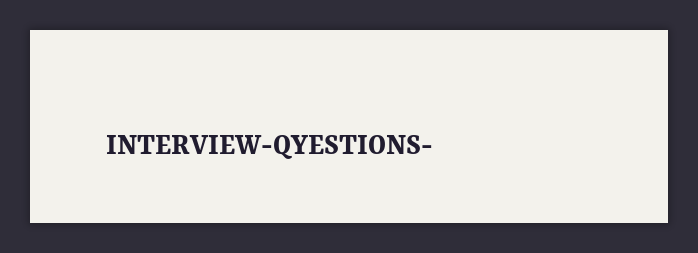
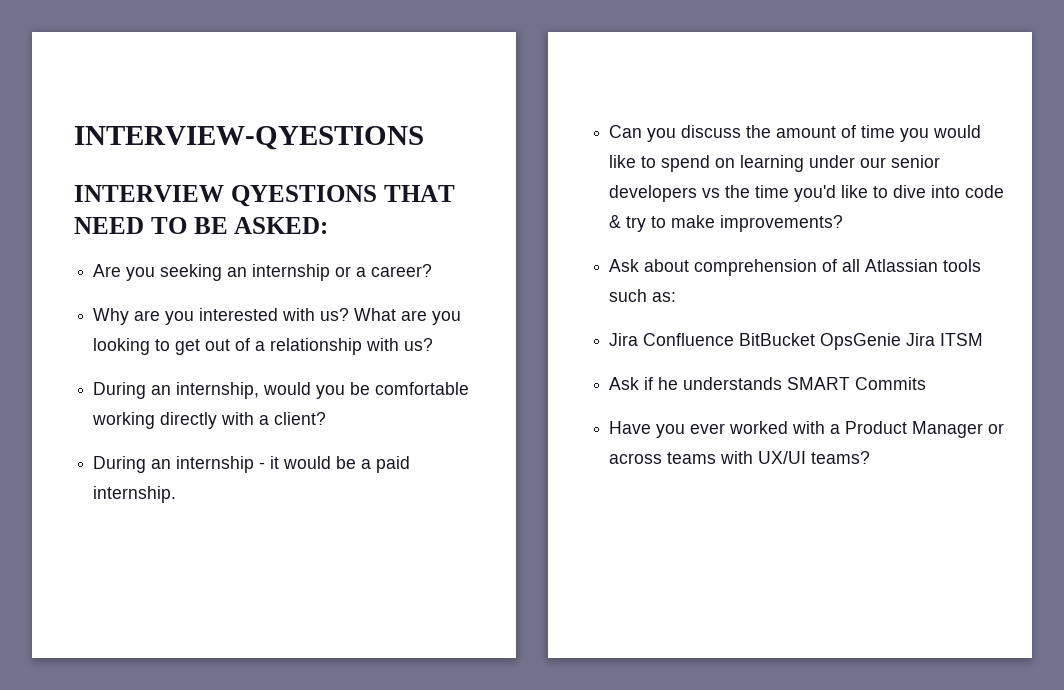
[106,135,433,159] INTERVIEW-QYESTIONS- -> [74,126,424,150] [74,185,455,207] [74,217,329,234] [93,264,433,281] [93,308,462,325] [93,338,434,355] [93,382,470,399] [92,412,327,429] [93,456,411,473] [93,486,177,503] [609,125,982,142] [609,155,941,172] [609,185,1005,202] [609,215,844,232] [609,259,982,276] [609,289,677,302] [609,333,984,350] [609,377,927,390] [609,421,1005,438] [609,451,871,464] INTERVIEW-QYESTIONS // INTERVIEW QYESTIONS THAT NEED TO BE ASKED: // Are you seeking an internship or a career? // Why are you interested with us? What are you looking to get out of a relationship with us? // During an internship, would you be comfortable working directly with a client? // During an internship - it would be a paid internship. // Can you discuss the amount of time you would like to spend on learning under our senior developers vs the time you'd like to dive into code & try to make improvements? // Ask about comprehension of all Atlassian tools such as: // Jira Confluence BitBucket OpsGenie Jira ITSM // Ask if he understands SMART Commits // Have you ever worked with a Product Manager or across teams with UX/UI teams?

